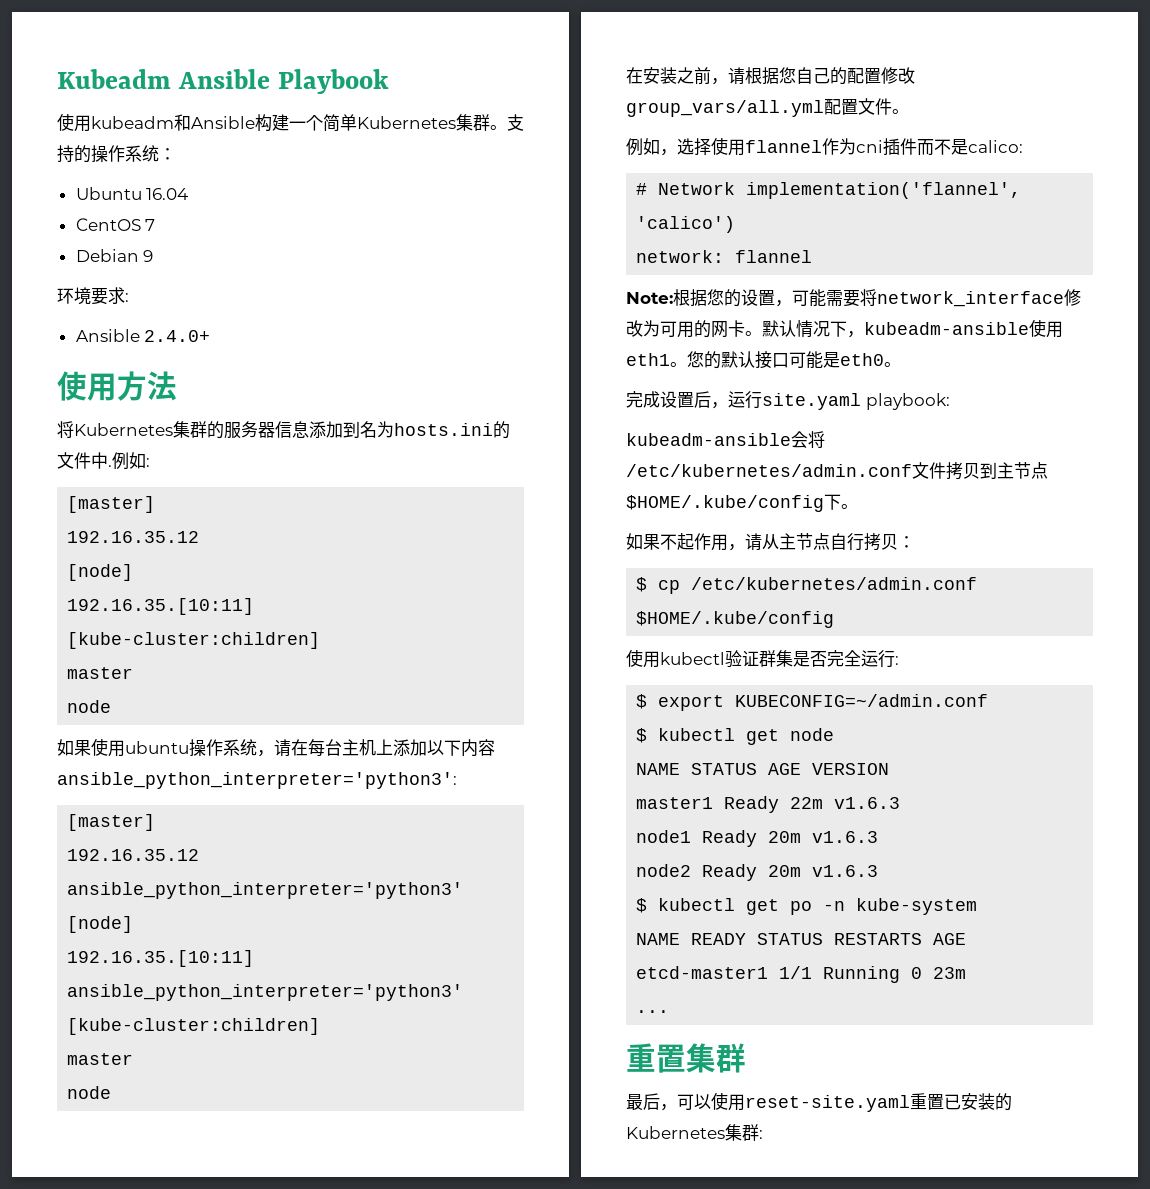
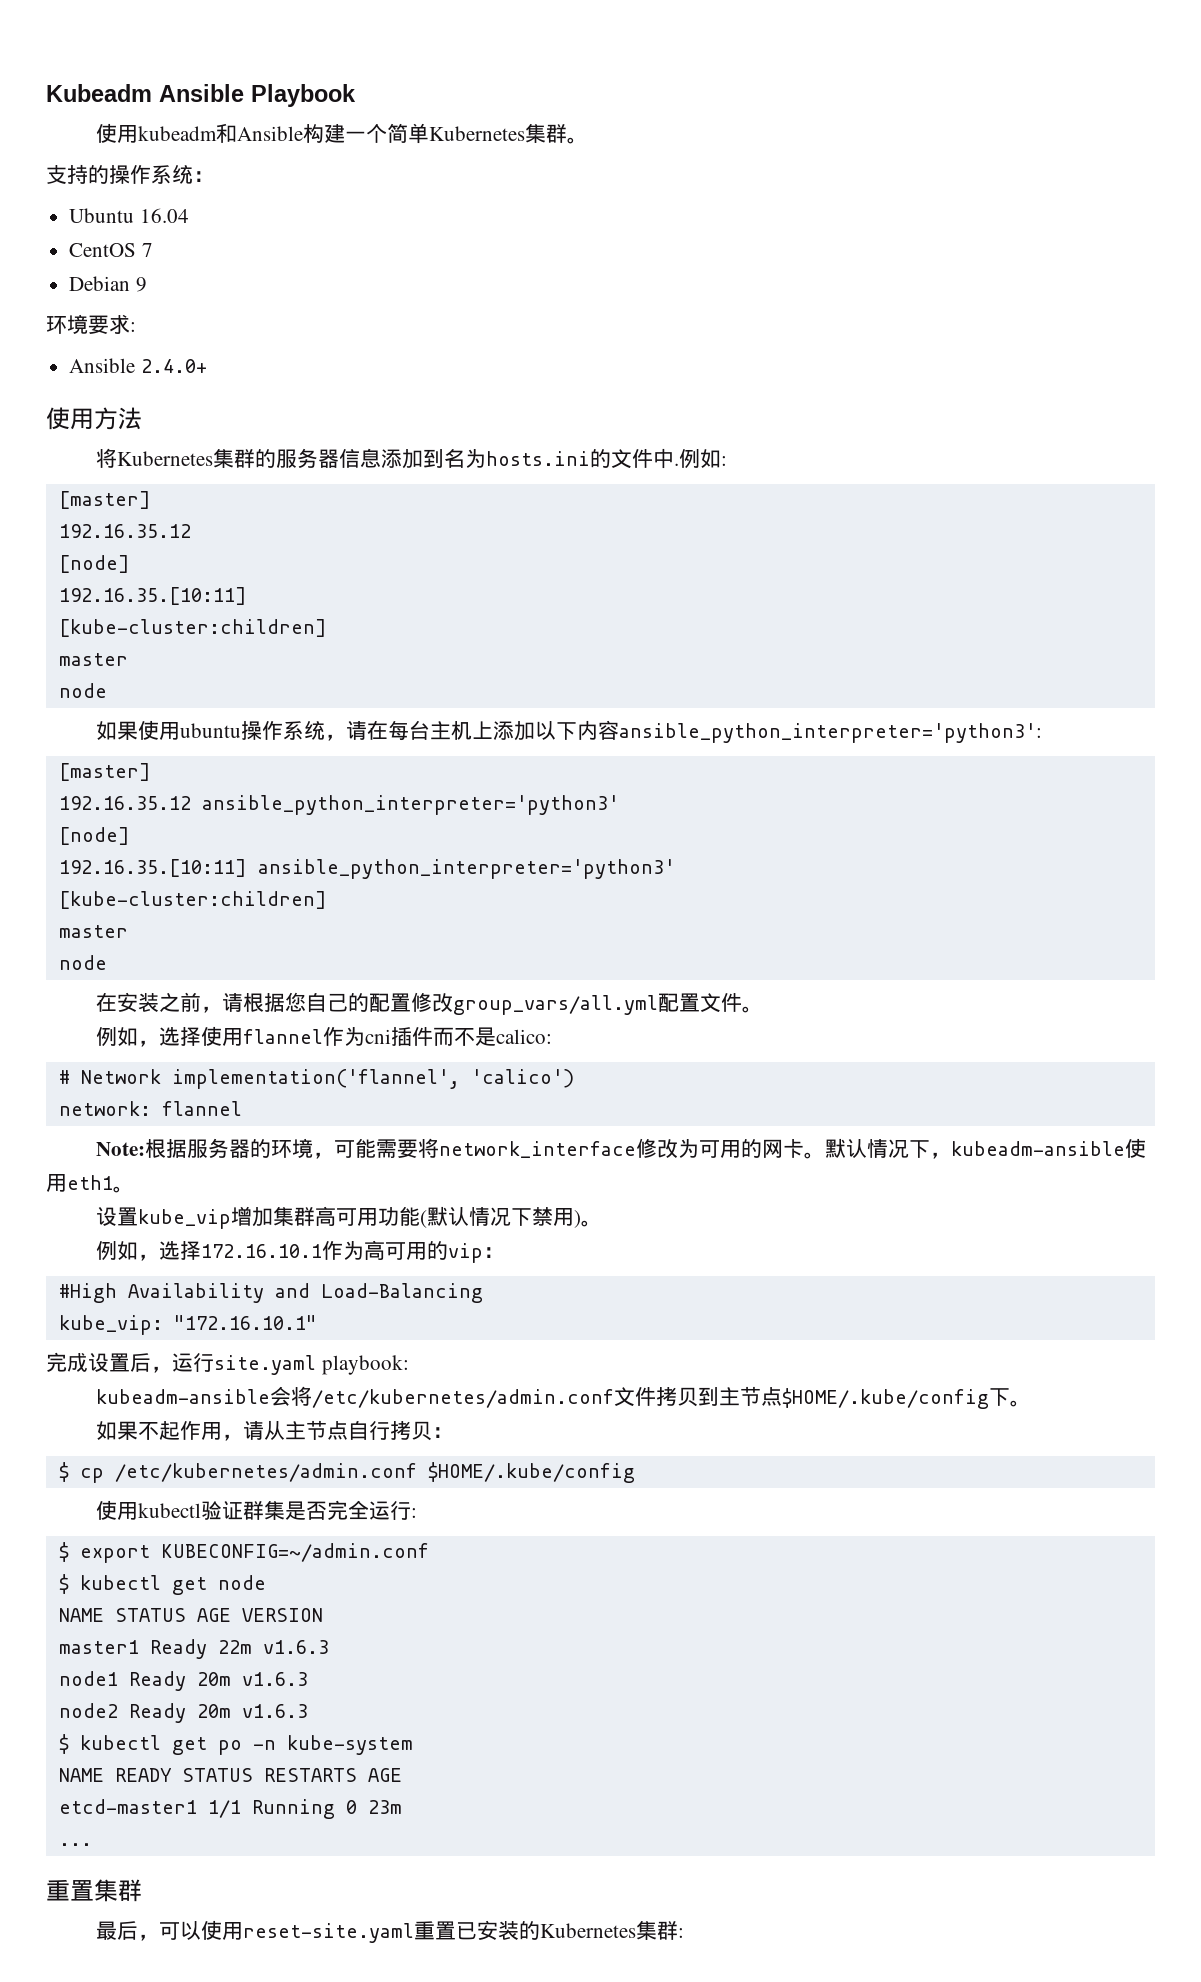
(507, 127) none -> (588, 140) //
[707,289,775,307] 您的设置 -> [186,1138,313,1158] 服务器的环境
[687,351,901,369] 您的默认接口可能是eth0。 -> [95,1206,602,1229] [95,1240,504,1263] [58,1283,483,1303] [58,1315,317,1335] // 设置kube_vip增加集群高可用功能(默认情况下禁用)。 // 例如，选择172.16.10.1作为高可用的vip： // #High Availability and Load-Balancing // kube_vip: "172.16.10.1"

